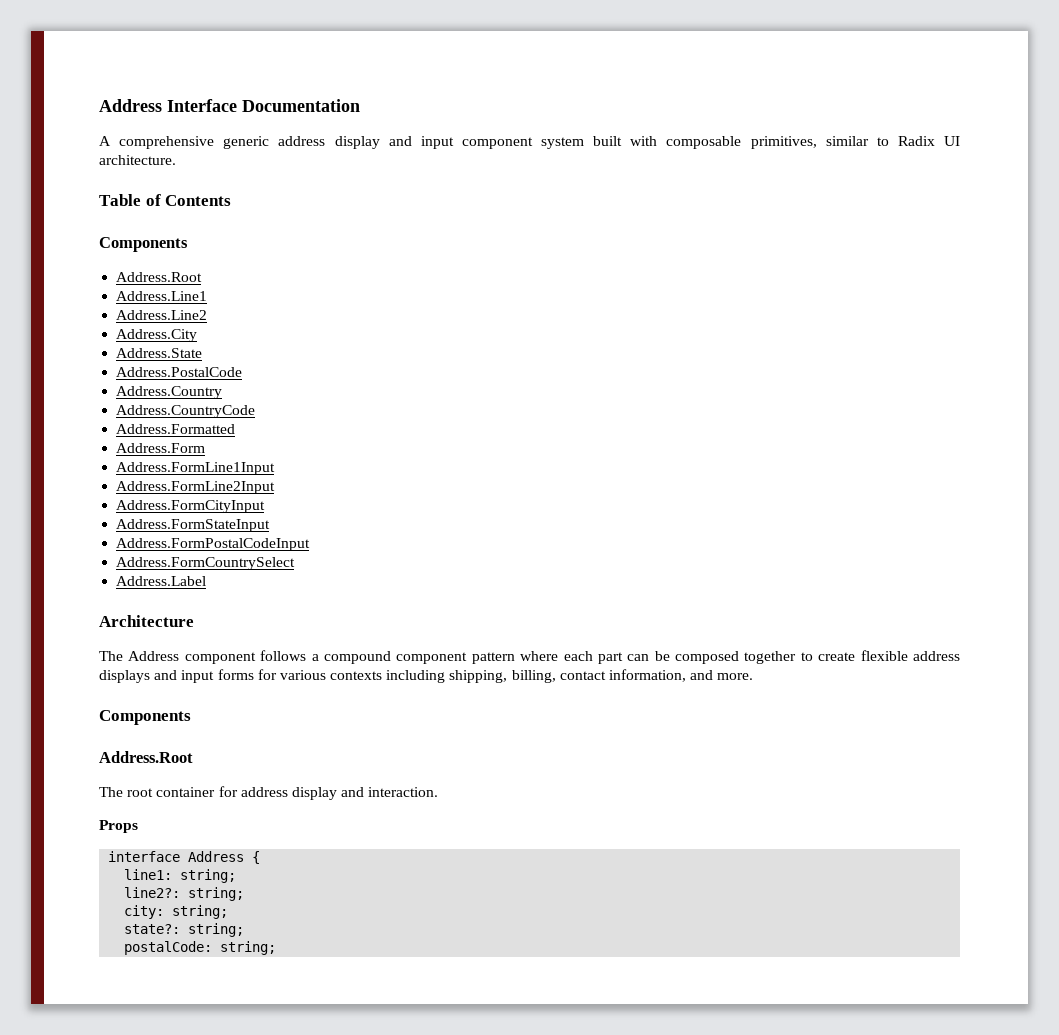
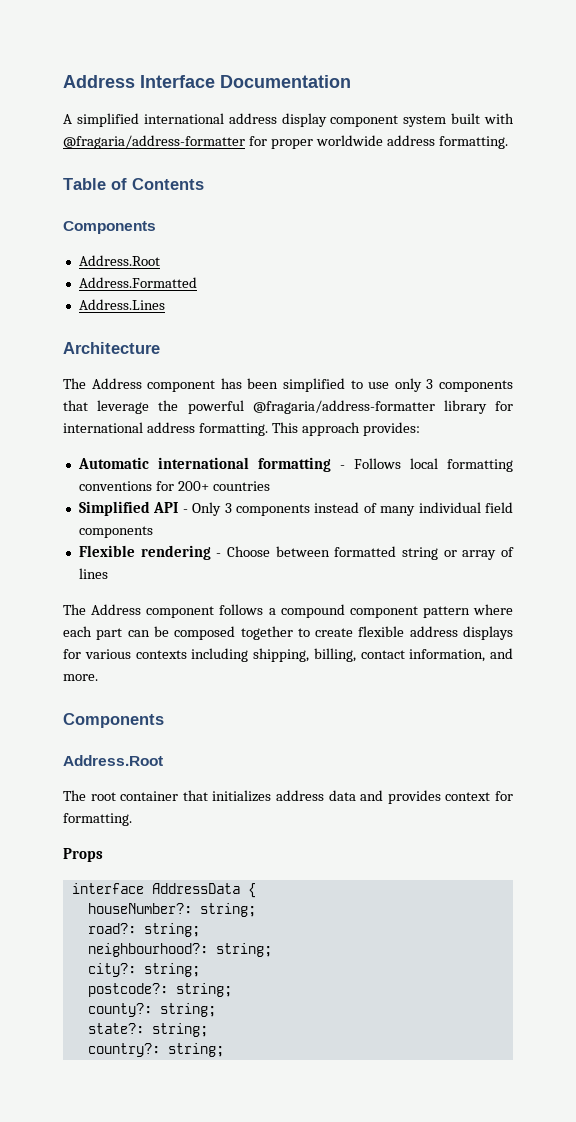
[119,136,960,149] [99,155,176,165] comprehensive generic address display and input component system built with composable primitives, similar to Radix UI architecture. -> [76,113,514,127] [63,135,508,149] simplified international address display component system built with @fragaria/address-formatter for proper worldwide address formatting.
[116,291,208,301] [116,310,208,320] [116,329,198,342] [116,348,203,358] [116,367,243,377] [116,386,223,399] [116,405,256,418] [116,424,236,434] [116,443,206,453] [116,462,276,475] [116,481,276,494] [116,500,266,513] [116,519,271,532] [116,538,311,551] [116,557,296,570] [116,576,207,586] [99,615,194,627] Address.Line1 // Address.Line2 // Address.City // Address.State // Address.PostalCode // Address.Country // Address.CountryCode // Address.Formatted // Address.Form // Address.FormLine1Input // Address.FormLine2Input // Address.FormCityInput // Address.FormStateInput // Address.FormPostalCodeInput // Address.FormCountrySelect // Address.Label // Architecture -> [78,277,197,288] [78,299,165,310] [63,342,160,354] [63,378,514,392] [63,400,513,414] [63,422,420,436] [77,457,513,472] [78,481,270,491] [78,501,514,516] [78,526,153,538] [78,545,514,560] [78,568,108,579] Address.Formatted // Address.Lines // Architecture // The Address component has been simplified to use only 3 components that leverage the powerful @fragaria/address-formatter library for international address formatting. This approach provides: // Automatic international formatting - Follows local formatting conventions for 200+ countries // Simplified API - Only 3 components instead of many individual field components // Flexible rendering - Choose between formatted string or array of lines
[154,669,254,683] and input forms -> (513, 633) none
[218,786,439,800] for address display and interaction. -> [182,790,514,804] [63,813,132,826] that initializes address data and provides context for formatting.
[188,851,245,862] Address -> [151,883,240,894] AddressData
[124,869,237,883] [124,887,245,901] [124,905,165,919] line1: string; // line2?: string; // city: -> [87,903,256,917] [87,923,200,937] [87,943,272,957] [87,963,200,977] [87,983,232,997] [87,1003,152,1017] houseNumber?: string; // road?: string; // neighbourhood?: string; // city?: string; // postcode?: string; // county?:
[124,941,213,955] postalCode: -> [87,1043,160,1057] country?:

